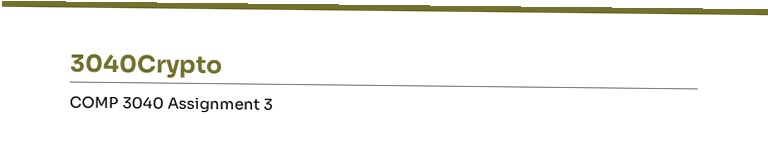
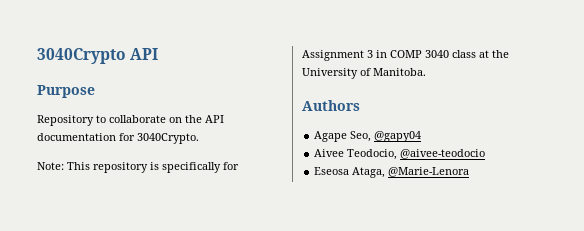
[69,95,274,114] // COMP 3040 Assignment 3 -> [130,48,159,60] [37,85,95,98] [37,115,224,126] [37,133,199,144] [37,162,239,173] [302,50,509,61] [302,68,426,79] [302,100,360,111] [314,131,422,142] [314,149,486,160] [314,167,470,178] API // Purpose // Repository to collaborate on the API documentation for 3040Crypto. // Note: This repository is specifically for Assignment 3 in COMP 3040 class at the University of Manitoba. // Authors // Agape Seo, @gapy04 // Aivee Teodocio, @aivee-teodocio // Eseosa Ataga, @Marie-Lenora

